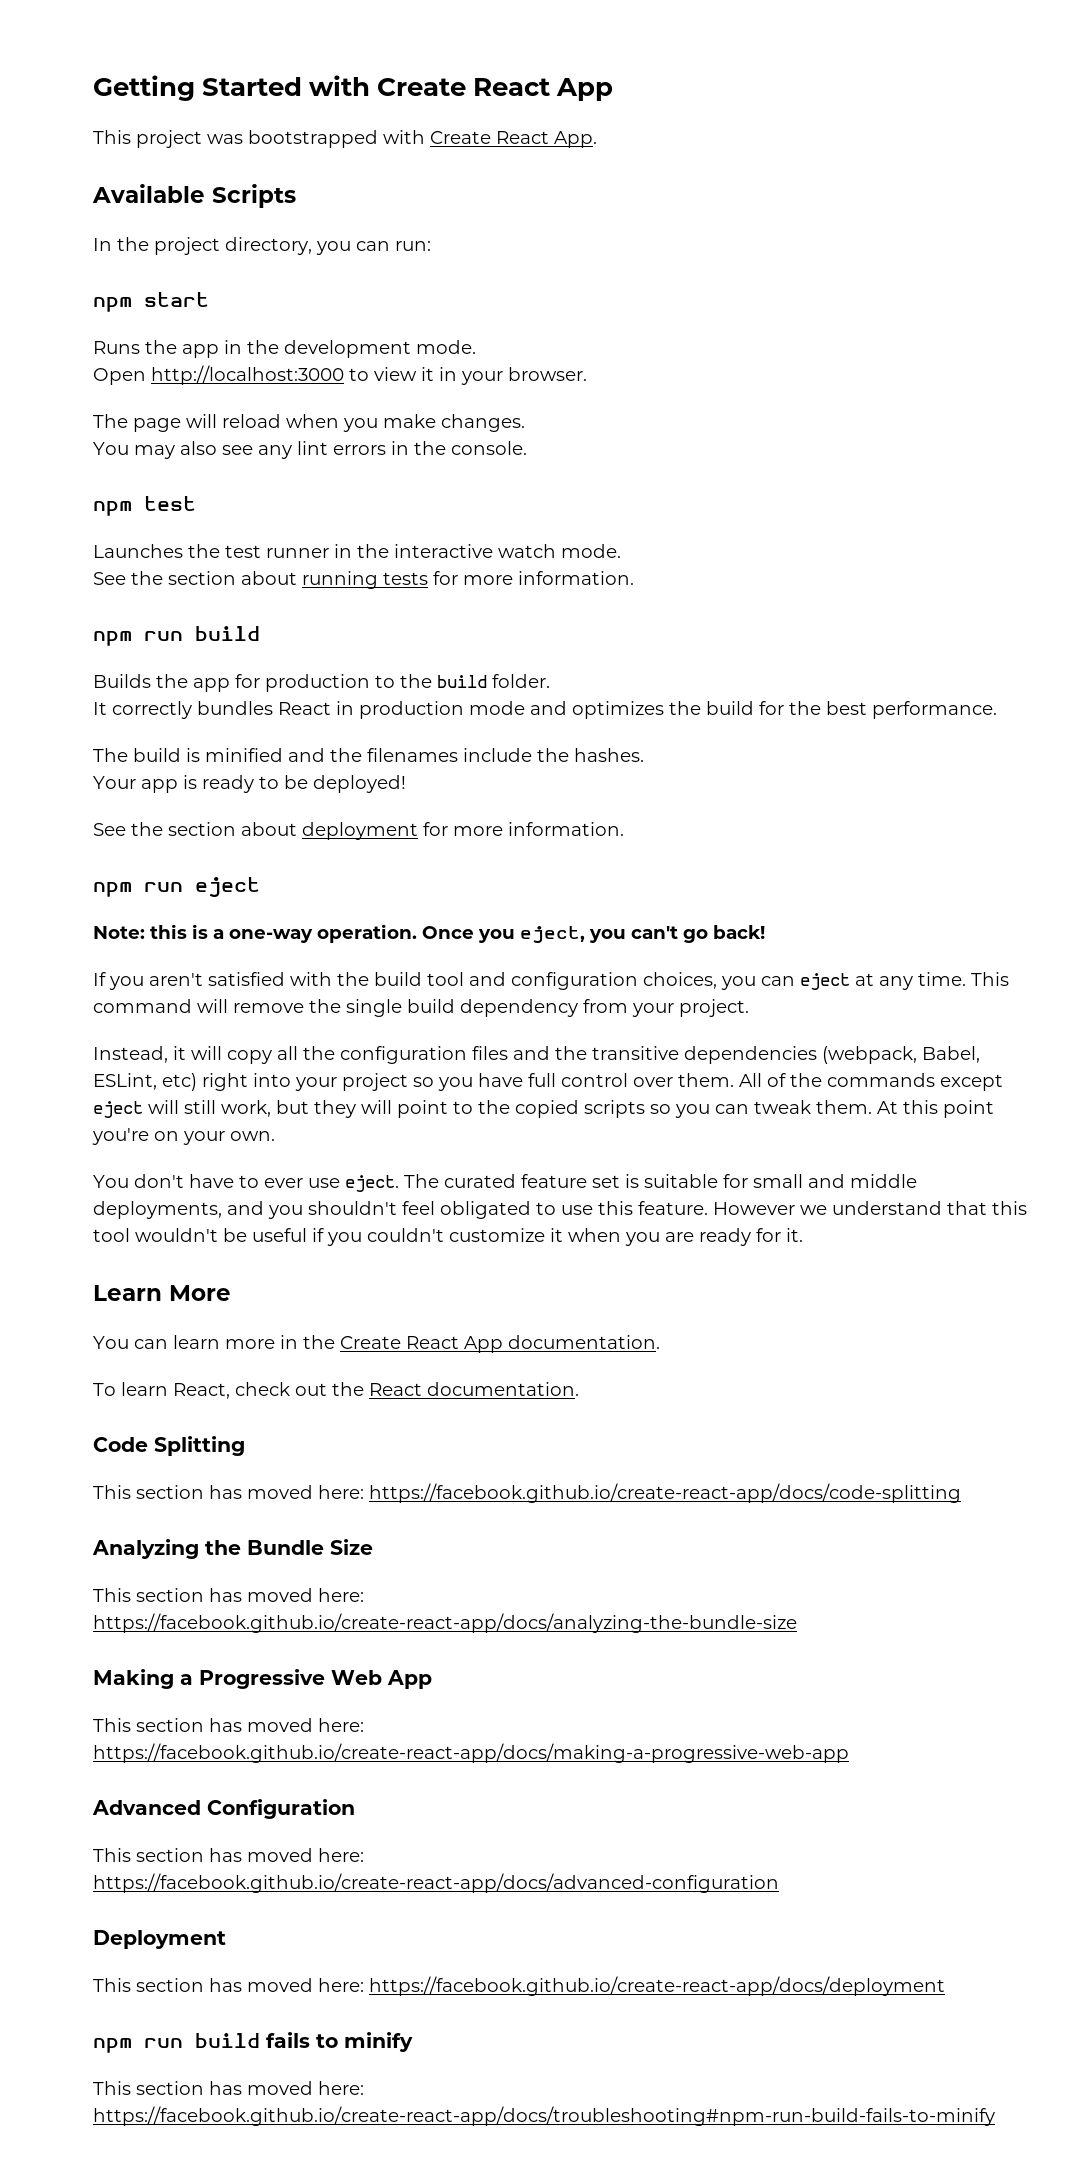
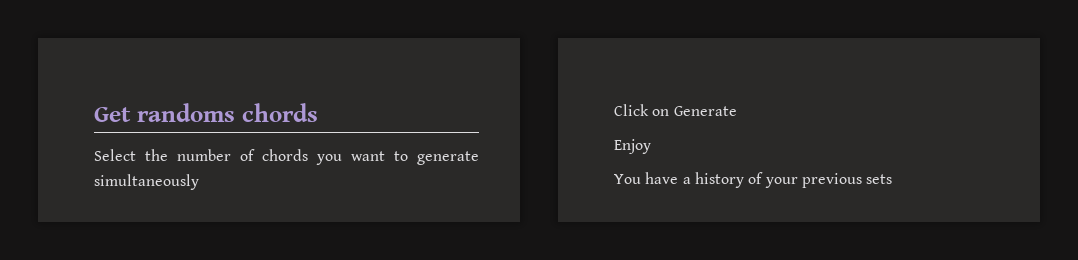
[93,75,614,101] [93,130,597,148] [92,184,296,208] [93,237,431,255] [93,292,209,312] [93,340,476,358] [93,365,587,385] [93,414,525,432] [93,441,527,459] [93,496,196,516] [93,544,621,558] [93,571,634,589] [93,626,260,646] [93,674,550,692] [93,701,997,719] [93,748,644,762] [93,775,406,793] [93,822,624,840] [93,877,260,897] [93,924,765,944] [93,972,1009,990] [93,999,749,1017] [93,1046,980,1064] [93,1073,1003,1091] [93,1100,994,1118] [92,1128,275,1145] [93,1174,917,1192] [93,1201,1027,1219] [93,1228,803,1246] [93,1285,231,1301] [93,1335,660,1353] [93,1382,579,1399] [93,1436,245,1456] [93,1483,961,1503] [92,1539,373,1559] [93,1588,364,1602] [93,1613,797,1633] [93,1669,432,1689] [93,1718,364,1732] [93,1743,849,1763] [92,1799,355,1819] [93,1848,364,1862] [93,1873,779,1893] [93,1930,226,1949] [93,1976,945,1996] [93,2032,413,2053] [93,2081,364,2095] [93,2106,995,2126] Getting Started with Create React App // This project was bootstrapped with Create React App. // Available Scripts // In the project directory, you can run: // npm start // Runs the app in the development mode. // Open http://localhost:3000 to view it in your browser. // The page will reload when you make changes. // You may also see any lint errors in the console. // npm test // Launches the test runner in the interactive watch mode. // See the section about running tests for more information. // npm run build // Builds the app for production to the build folder. // It correctly bundles React in production mode and optimizes the build for the best performance. // The build is minified and the filenames include the hashes. // Your app is ready to be deployed! // See the section about deployment for more information. // npm run eject // Note: this is a one-way operation. Once you eject, you can't go back! // If you aren't satisfied with the build tool and configuration choices, you can eject at any time. This command will remove the single build dependency from your project. // Instead, it will copy all the configuration files and the transitive dependencies (webpack, Babel, ESLint, etc) right into your project so you have full control over them. All of the commands except eject will still work, but they will point to the copied scripts so you can tweak them. At this point you're on your own. // You don't have to ever use eject. The curated feature set is suitable for small and middle deployments, and you shouldn't feel obligated to use this feature. However we understand that this tool wouldn't be useful if you couldn't customize it when you are ready for it. // Learn More // You can learn more in the Create React App documentation. // To learn React, check out the React documentation. // Code Splitting // This section has moved here: https://facebook.github.io/create-react-app/docs/code-splitting // Analyzing the Bundle Size // This section has moved here: https://facebook.github.io/create-react-app/docs/analyzing-the-bundle-size // Making a Progressive Web App // This section has moved here: https://facebook.github.io/create-react-app/docs/making-a-progressive-web-app // Advanced Configuration // This section has moved here: https://facebook.github.io/create-react-app/docs/advanced-configuration // Deployment // This section has moved here: https://facebook.github.io/create-react-app/docs/deployment // npm run build fails to minify // This section has moved here: https://facebook.github.io/create-react-app/docs/troubleshooting#npm-run-build-fails-to-minify -> [94,103,318,122] [94,149,479,165] [94,174,199,190] [614,104,737,116] [614,139,651,154] [614,172,893,188] Get randoms chords // Select the number of chords you want to generate simultaneously // Click on Generate // Enjoy // You have a history of your previous sets

